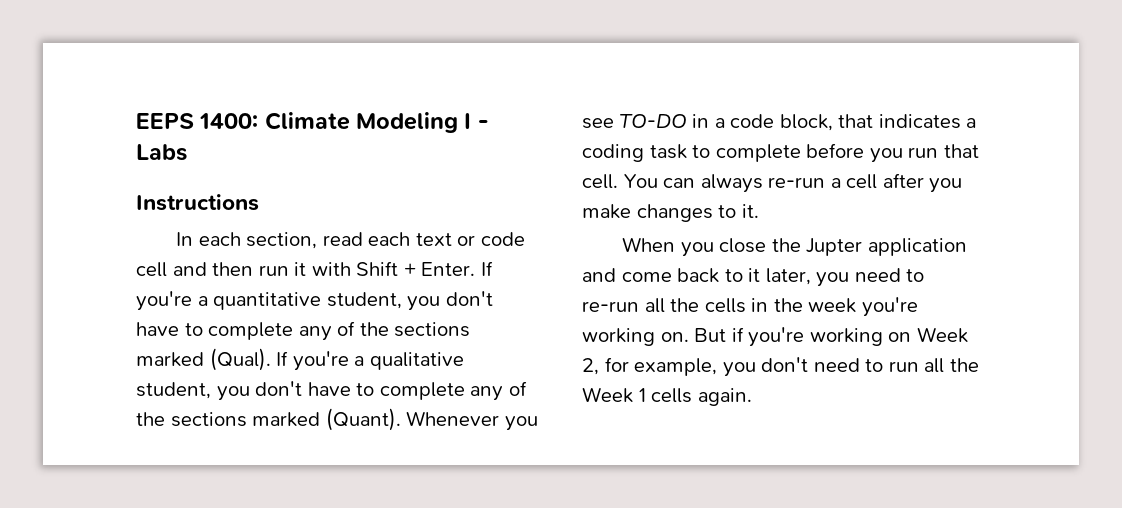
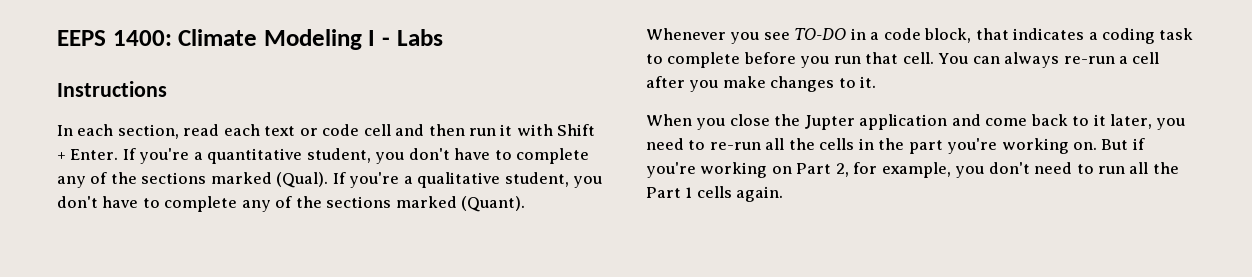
[808,298,857,313] week -> [908,140,943,154] part
[916,327,968,343] Week -> [796,163,832,174] Part
[582,387,633,403] Week -> [646,187,681,198] Part

